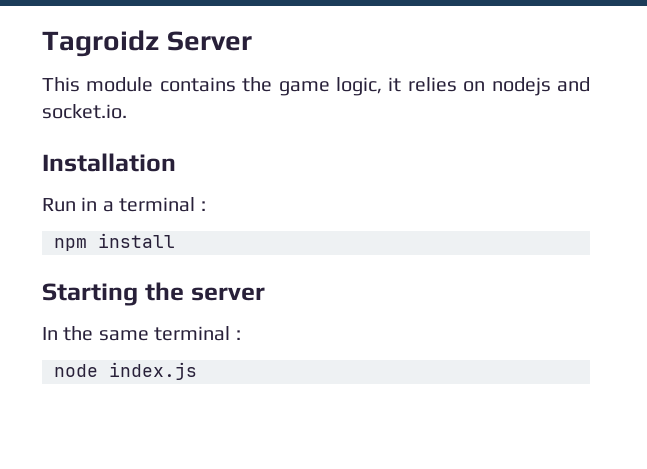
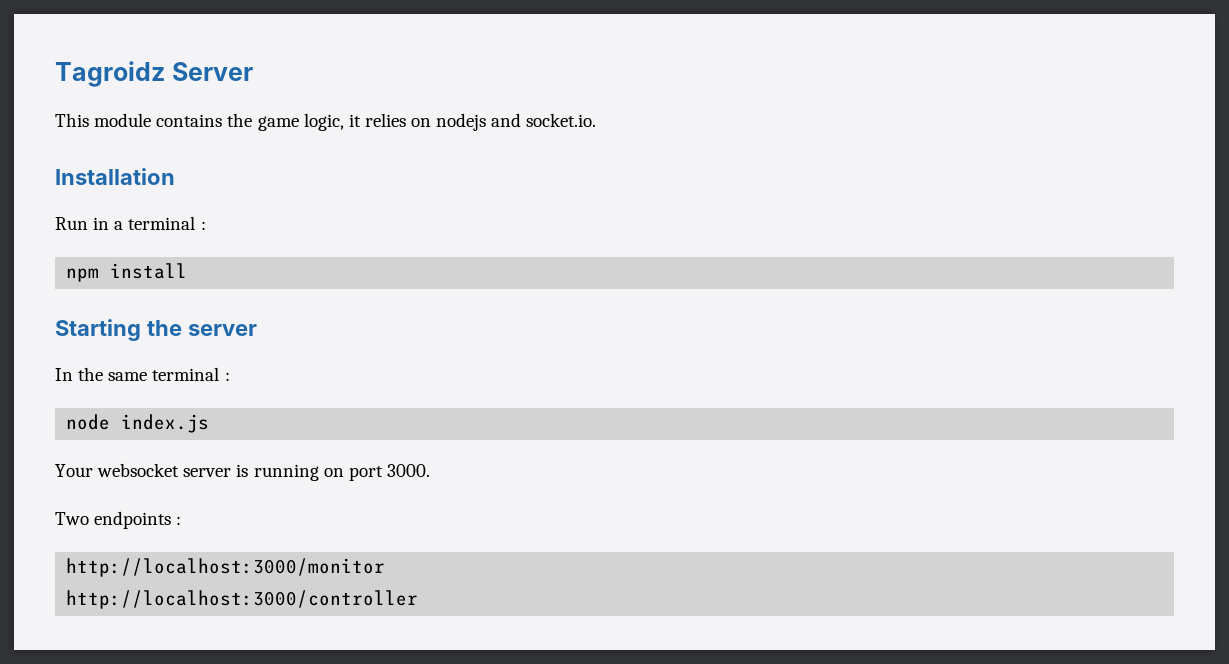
(197, 371) none -> [55,463,430,481] [55,511,182,529] [66,558,386,577] [66,590,419,609] // Your websocket server is running on port 3000. // Two endpoints : // http://localhost:3000/monitor // http://localhost:3000/controller

